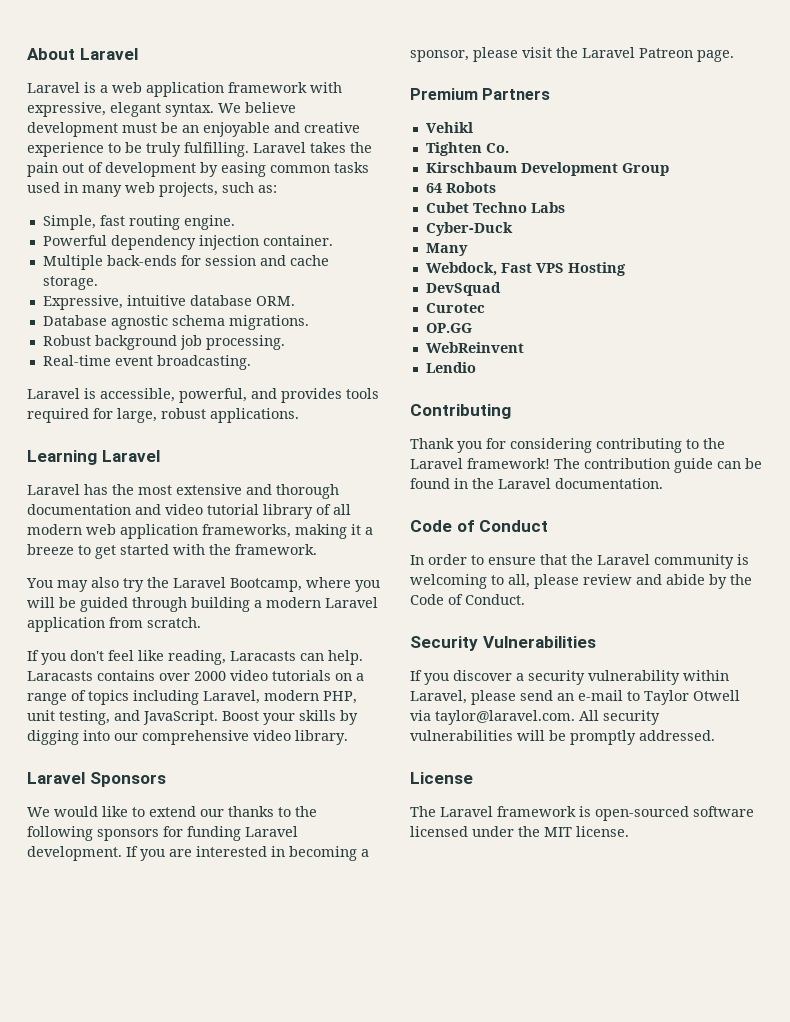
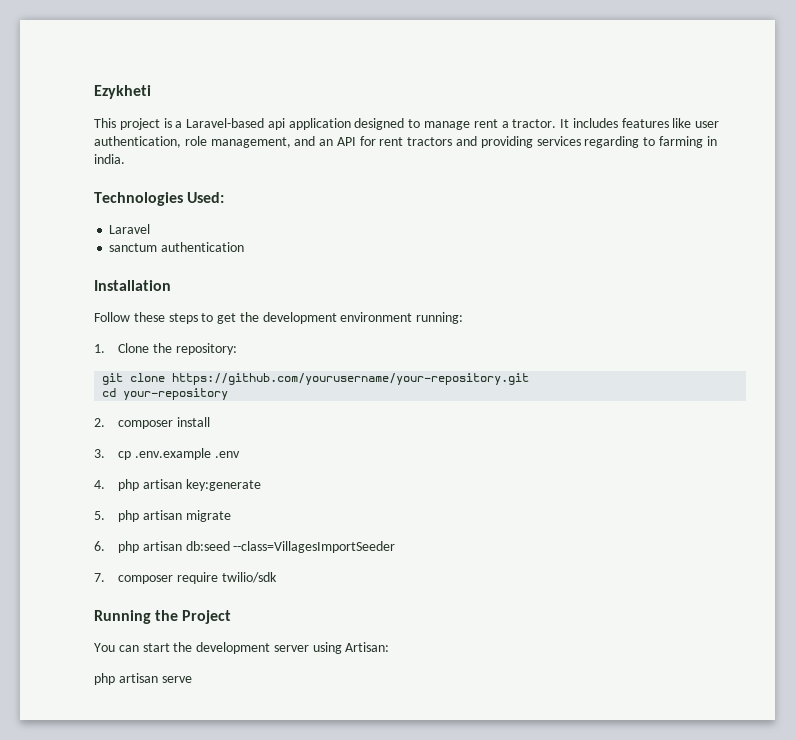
[27,48,138,60] [27,82,342,97] [27,102,296,117] [27,122,360,137] [27,142,372,157] [27,162,369,177] [27,182,277,197] [42,215,235,230] [42,235,333,250] [42,255,329,270] [42,276,98,290] [42,295,295,310] [42,315,309,330] [42,335,285,350] [42,355,251,370] [27,388,379,403] [27,408,299,423] [27,450,160,465] [27,484,339,499] [27,504,351,519] [27,524,373,539] [27,544,317,559] [26,577,380,592] [27,597,378,612] [27,617,201,632] [27,650,363,665] [27,670,364,681] [27,690,357,705] [27,710,358,725] [27,730,348,745] [27,772,166,787] [27,806,317,817] [27,826,298,841] [27,846,369,861] [410,47,734,62] [410,88,551,100] [425,122,473,133] [425,142,509,156] [425,162,669,176] [425,182,496,193] [425,202,565,213] [425,222,513,236] [425,243,468,256] [425,262,626,276] [425,282,501,296] [425,303,485,313] [425,323,472,333] [425,342,524,353] [425,362,476,373] [410,404,511,419] [410,438,725,453] [410,458,762,473] [410,478,663,489] [410,520,549,532] [410,554,749,569] [410,574,752,589] [410,594,525,605] [410,636,596,651] [410,670,729,685] [410,690,740,705] [410,710,660,725] [410,730,715,745] [410,772,473,784] [410,806,754,821] [410,826,629,837] About Laravel // Laravel is a web application framework with expressive, elegant syntax. We believe development must be an enjoyable and creative experience to be truly fulfilling. Laravel takes the pain out of development by easing common tasks used in many web projects, such as: // Simple, fast routing engine. // Powerful dependency injection container. // Multiple back-ends for session and cache storage. // Expressive, intuitive database ORM. // Database agnostic schema migrations. // Robust background job processing. // Real-time event broadcasting. // Laravel is accessible, powerful, and provides tools required for large, robust applications. // Learning Laravel // Laravel has the most extensive and thorough documentation and video tutorial library of all modern web application frameworks, making it a breeze to get started with the framework. // You may also try the Laravel Bootcamp, where you will be guided through building a modern Laravel application from scratch. // If you don't feel like reading, Laracasts can help. Laracasts contains over 2000 video tutorials on a range of topics including Laravel, modern PHP, unit testing, and JavaScript. Boost your skills by digging into our comprehensive video library. // Laravel Sponsors // We would like to extend our thanks to the following sponsors for funding Laravel development. If you are interested in becoming a sponsor, please visit the Laravel Patreon page. // Premium Partners // Vehikl // Tighten Co. // Kirschbaum Development Group // 64 Robots // Cubet Techno Labs // Cyber-Duck // Many // Webdock, Fast VPS Hosting // DevSquad // Curotec // OP.GG // WebReinvent // Lendio // Contributing // Thank you for considering contributing to the Laravel framework! The contribution guide can be found in the Laravel documentation. // Code of Conduct // In order to ensure that the Laravel community is welcoming to all, please review and abide by the Code of Conduct. // Security Vulnerabilities // If you discover a security vulnerability within Laravel, please send an e-mail to Taylor Otwell via taylor@laravel.com. All security vulnerabilities will be promptly addressed. // License // The Laravel framework is open-sourced software licensed under the MIT license. -> [94,85,151,99] [94,118,720,130] [94,136,717,148] [94,154,125,164] [94,192,225,206] [109,224,151,234] [109,242,245,252] [94,280,171,291] [94,312,464,324] [94,343,237,355] [102,373,530,385] [102,388,229,400] [94,417,210,429] [94,448,240,460] [94,479,261,491] [94,510,231,522] [94,541,396,553] [94,572,277,584] [94,610,232,624] [94,642,390,654] [94,673,192,685] Ezykheti // This project is a Laravel-based api application designed to manage rent a tractor. It includes features like user authentication, role management, and an API for rent tractors and providing services regarding to farming in india. // Technologies Used: // Laravel // sanctum authentication // Installation // Follow these steps to get the development environment running: // 1. Clone the repository: // git clone https://github.com/yourusername/your-repository.git // cd your-repository // 2. composer install // 3. cp .env.example .env // 4. php artisan key:generate // 5. php artisan migrate // 6. php artisan db:seed --class=VillagesImportSeeder // 7. composer require twilio/sdk // Running the Project // You can start the development server using Artisan: // php artisan serve

